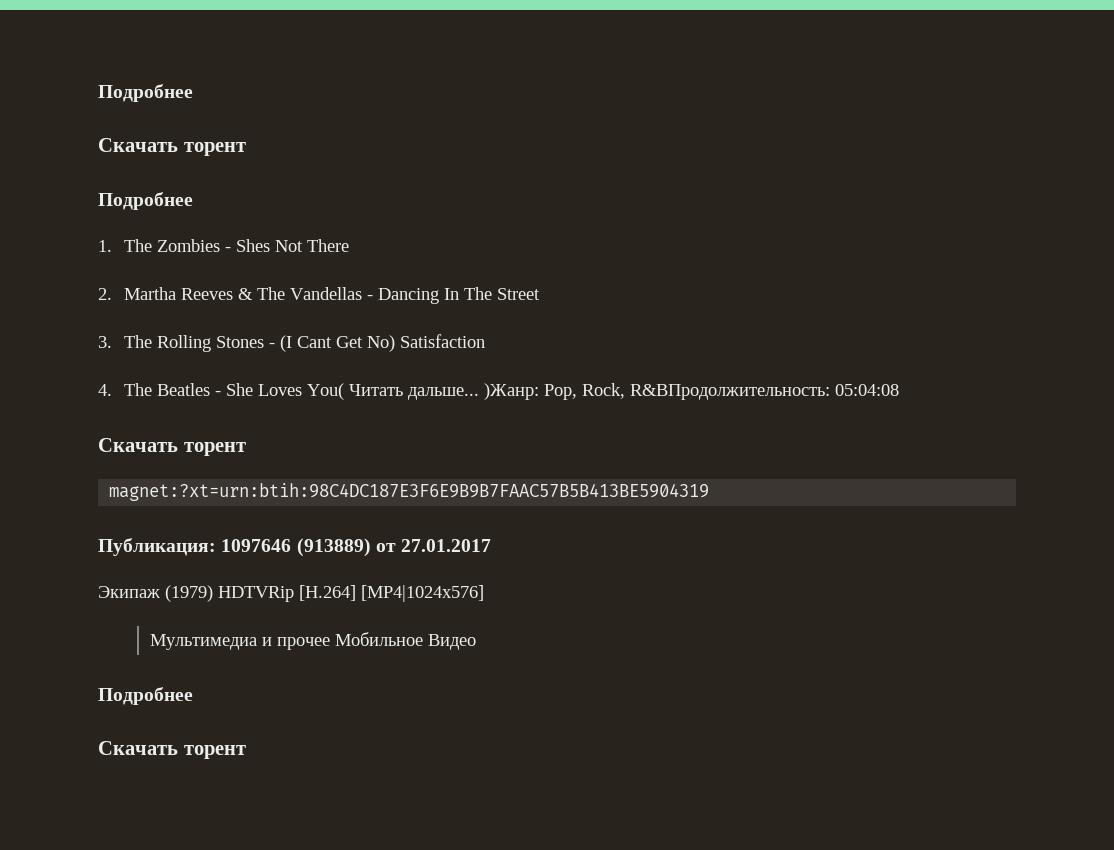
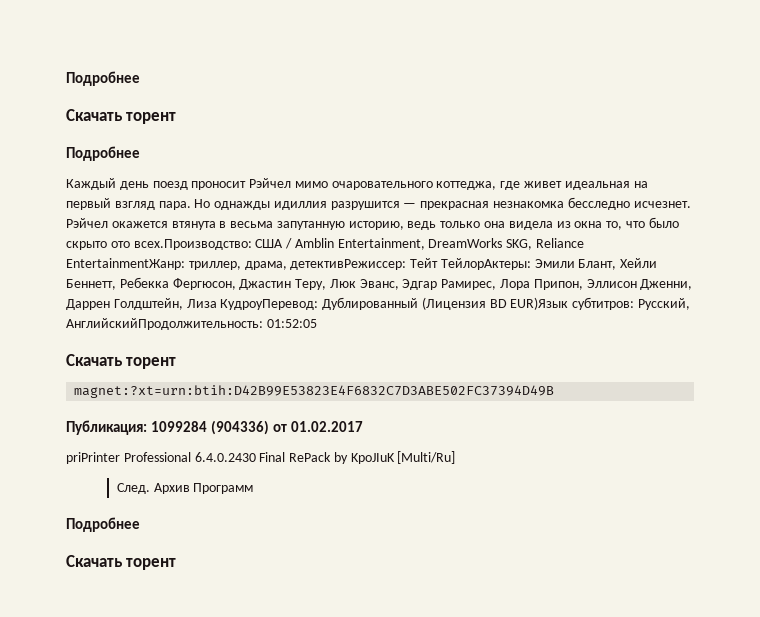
[98,239,349,252] [98,287,540,304] [98,334,485,352] [98,383,899,400] [98,438,246,456] [109,483,710,501] 1. The Zombies - Shes Not There // 2. Martha Reeves & The Vandellas - Dancing In The Street // 3. The Rolling Stones - (I Cant Get No) Satisfaction // 4. The Beatles - She Loves You( Читать дальше... )Жанр: Pop, Rock, R&BПродолжительность: 05:04:08 // Скачать торент // magnet:?xt=urn:btih:98C4DC187E3F6E9B9B7FAAC57B5B413BE5904319 -> [66,178,648,190] [66,197,691,210] [66,217,679,230] [66,238,585,250] [66,258,658,270] [66,277,693,290] [66,297,691,310] [66,318,317,330] [66,354,177,369] [74,385,555,398] Каждый день поезд проносит Рэйчел мимо очаровательного коттеджа, где живет идеальная на первый взгляд пара. Но однажды идиллия разрушится — прекрасная незнакомка бесследно исчезнет. Рэйчел окажется втянута в весьма запутанную историю, ведь только она видела из окна то, что было скрыто ото всех.Производство: США / Amblin Entertainment, DreamWorks SKG, Reliance EntertainmentЖанр: триллер, драма, детективРежиссер: Тейт ТейлорАктеры: Эмили Блант, Хейли Беннетт, Ребекка Фергюсон, Джастин Теру, Люк Эванс, Эдгар Рамирес, Лора Припон, Эллисон Дженни, Даррен Голдштейн, Лиза КудроуПеревод: Дублированный (Лицензия BD EUR)Язык субтитров: Русский, АнглийскийПродолжительность: 01:52:05 // Скачать торент // magnet:?xt=urn:btih:D42B99E53823E4F6832C7D3ABE502FC37394D49B
[221,538,492,557] [98,585,484,602] [149,632,476,650] 1097646 (913889) от 27.01.2017 // Экипаж (1979) HDTVRip [H.264] [MP4|1024x576] // Мультимедиа и прочее Мобильное Видео -> [151,420,364,435] [66,451,456,464] [116,483,254,494] 1099284 (904336) от 01.02.2017 // priPrinter Professional 6.4.0.2430 Final RePack by KpoJIuK [Multi/Ru] // След. Архив Программ

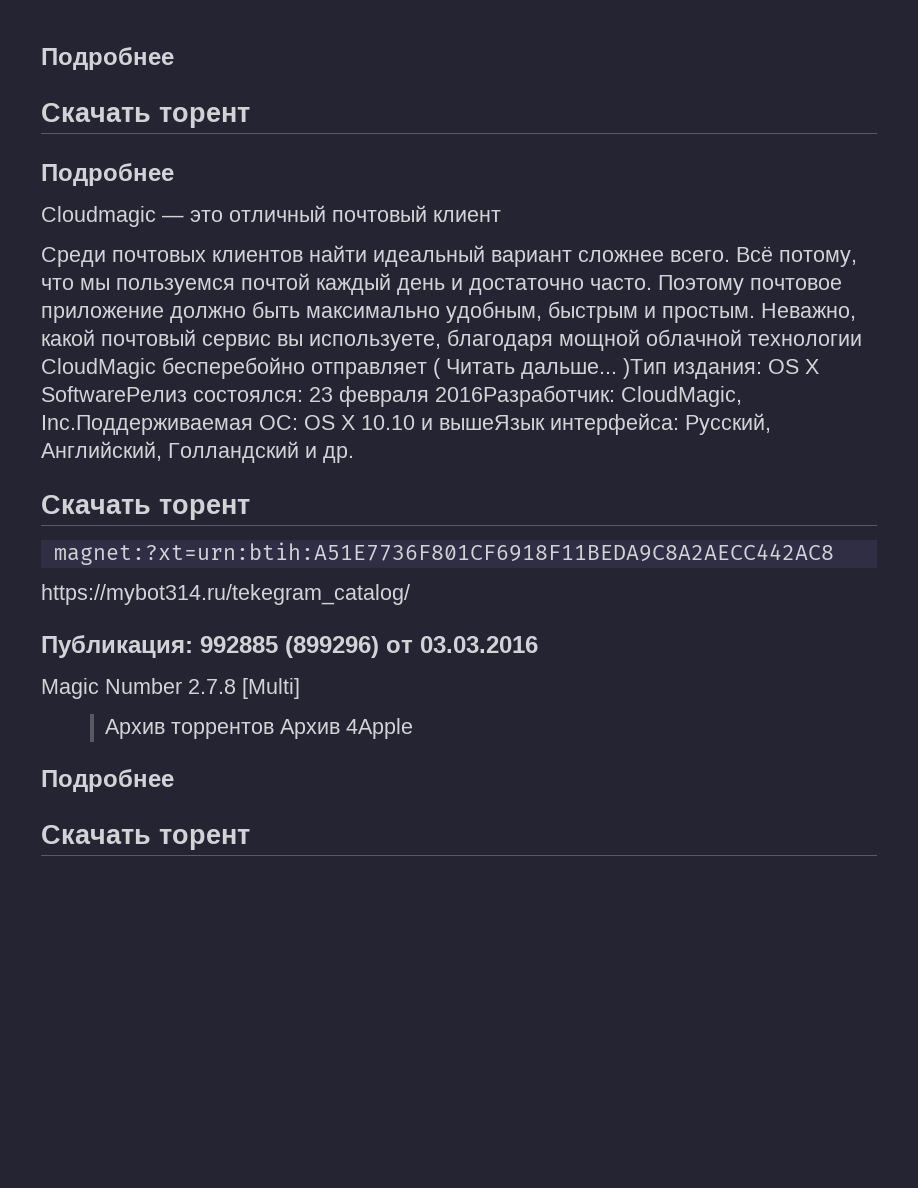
[66,178,648,190] [66,197,691,210] [66,217,679,230] [66,238,585,250] [66,258,658,270] [66,277,693,290] [66,297,691,310] [66,318,317,330] [66,354,177,369] [74,385,555,398] Каждый день поезд проносит Рэйчел мимо очаровательного коттеджа, где живет идеальная на первый взгляд пара. Но однажды идиллия разрушится — прекрасная незнакомка бесследно исчезнет. Рэйчел окажется втянута в весьма запутанную историю, ведь только она видела из окна то, что было скрыто ото всех.Производство: США / Amblin Entertainment, DreamWorks SKG, Reliance EntertainmentЖанр: триллер, драма, детективРежиссер: Тейт ТейлорАктеры: Эмили Блант, Хейли Беннетт, Ребекка Фергюсон, Джастин Теру, Люк Эванс, Эдгар Рамирес, Лора Припон, Эллисон Дженни, Даррен Голдштейн, Лиза КудроуПеревод: Дублированный (Лицензия BD EUR)Язык субтитров: Русский, АнглийскийПродолжительность: 01:52:05 // Скачать торент // magnet:?xt=urn:btih:D42B99E53823E4F6832C7D3ABE502FC37394D49B -> [41,205,501,227] [41,245,857,267] [41,273,842,295] [41,301,856,323] [41,329,862,351] [41,357,819,379] [41,385,742,407] [41,413,771,435] [41,441,354,463] [41,495,250,520] [53,542,834,565] [41,584,410,605] Cloudmagic — это отличный почтовый клиент // Среди почтовых клиентов найти идеальный вариант сложнее всего. Всё потому, что мы пользуемся почтой каждый день и достаточно часто. Поэтому почтовое приложение должно быть максимально удобным, быстрым и простым. Неважно, какой почтовый сервис вы используете, благодаря мощной облачной технологии CloudMagic бесперебойно отправляет ( Читать дальше... )Тип издания: OS X SoftwareРелиз состоялся: 23 февраля 2016Разработчик: CloudMagic, Inc.Поддерживаемая ОС: OS X 10.10 и вышеЯзык интерфейса: Русский, Английский, Голландский и др. // Скачать торент // magnet:?xt=urn:btih:A51E7736F801CF6918F11BEDA9C8A2AECC442AC8 // https://mybot314.ru/tekegram_catalog/
[151,420,364,435] [66,451,456,464] [116,483,254,494] 1099284 (904336) от 01.02.2017 // priPrinter Professional 6.4.0.2430 Final RePack by KpoJIuK [Multi/Ru] // След. Архив Программ -> [200,636,538,658] [41,678,300,699] [105,718,414,739] 992885 (899296) от 03.03.2016 // Magic Number 2.7.8 [Multi] // Архив торрентов Архив 4Apple

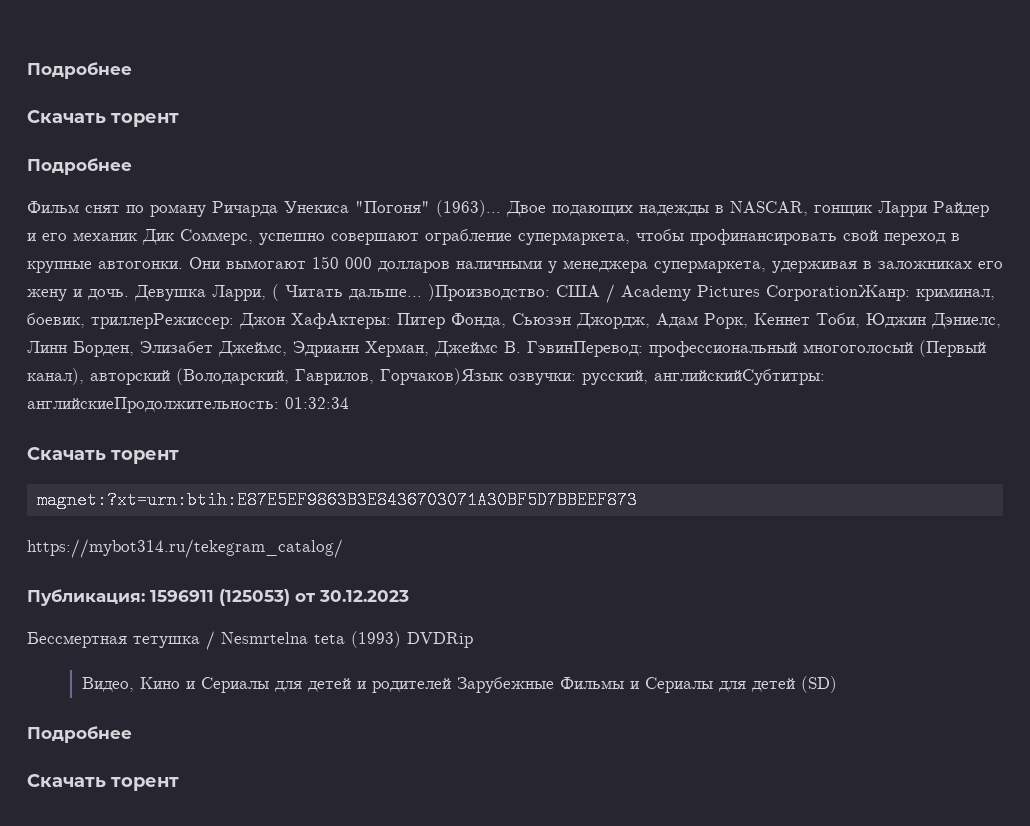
[41,205,501,227] [41,245,857,267] [41,273,842,295] [41,301,856,323] [41,329,862,351] [41,357,819,379] [41,385,742,407] [41,413,771,435] [41,441,354,463] [41,495,250,520] [53,542,834,565] Cloudmagic — это отличный почтовый клиент // Среди почтовых клиентов найти идеальный вариант сложнее всего. Всё потому, что мы пользуемся почтой каждый день и достаточно часто. Поэтому почтовое приложение должно быть максимально удобным, быстрым и простым. Неважно, какой почтовый сервис вы используете, благодаря мощной облачной технологии CloudMagic бесперебойно отправляет ( Читать дальше... )Тип издания: OS X SoftwareРелиз состоялся: 23 февраля 2016Разработчик: CloudMagic, Inc.Поддерживаемая ОС: OS X 10.10 и вышеЯзык интерфейса: Русский, Английский, Голландский и др. // Скачать торент // magnet:?xt=urn:btih:A51E7736F801CF6918F11BEDA9C8A2AECC442AC8 -> [27,200,989,217] [27,229,960,245] [27,256,1003,273] [27,284,995,303] [27,313,1001,329] [27,340,986,357] [27,368,825,385] [27,397,349,413] [27,447,179,464] [36,491,637,509] Фильм снят по роману Ричарда Унекиса "Погоня" (1963)... Двое подающих надежды в NASCAR, гонщик Ларри Райдер и его механик Дик Соммерс, успешно совершают ограбление супермаркета, чтобы профинансировать свой переход в крупные автогонки. Они вымогают 150 000 долларов наличными у менеджера супермаркета, удерживая в заложниках его жену и дочь. Девушка Ларри, ( Читать дальше... )Производство: США / Academy Pictures CorporationЖанр: криминал, боевик, триллерРежиссер: Джон ХафАктеры: Питер Фонда, Сьюзэн Джордж, Адам Рорк, Кеннет Тоби, Юджин Дэниелс, Линн Борден, Элизабет Джеймс, Эдрианн Херман, Джеймс В. ГэвинПеревод: профессиональный многоголосый (Первый канал), авторский (Володарский, Гаврилов, Горчаков)Язык озвучки: русский, английскийСубтитры: английскиеПродолжительность: 01:32:34 // Скачать торент // magnet:?xt=urn:btih:E87E5EF9863B3E8436703071A30BF5D7BBEEF873
[200,636,538,658] [41,678,300,699] [105,718,414,739] 992885 (899296) от 03.03.2016 // Magic Number 2.7.8 [Multi] // Архив торрентов Архив 4Apple -> [150,589,409,606] [27,631,473,650] [81,676,837,693] 1596911 (125053) от 30.12.2023 // Бессмертная тетушка / Nesmrtelna teta (1993) DVDRip // Видео, Кино и Сериалы для детей и родителей Зарубежные Фильмы и Сериалы для детей (SD)

